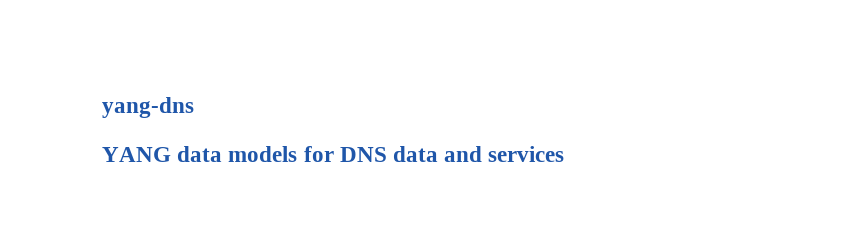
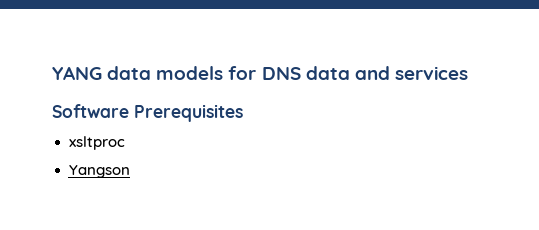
[102,97,194,118] yang-dns // -> (52, 73) none
(565, 154) none -> [52,104,243,122] [68,136,125,150] [68,165,130,178] // Software Prerequisites // xsltproc // Yangson

